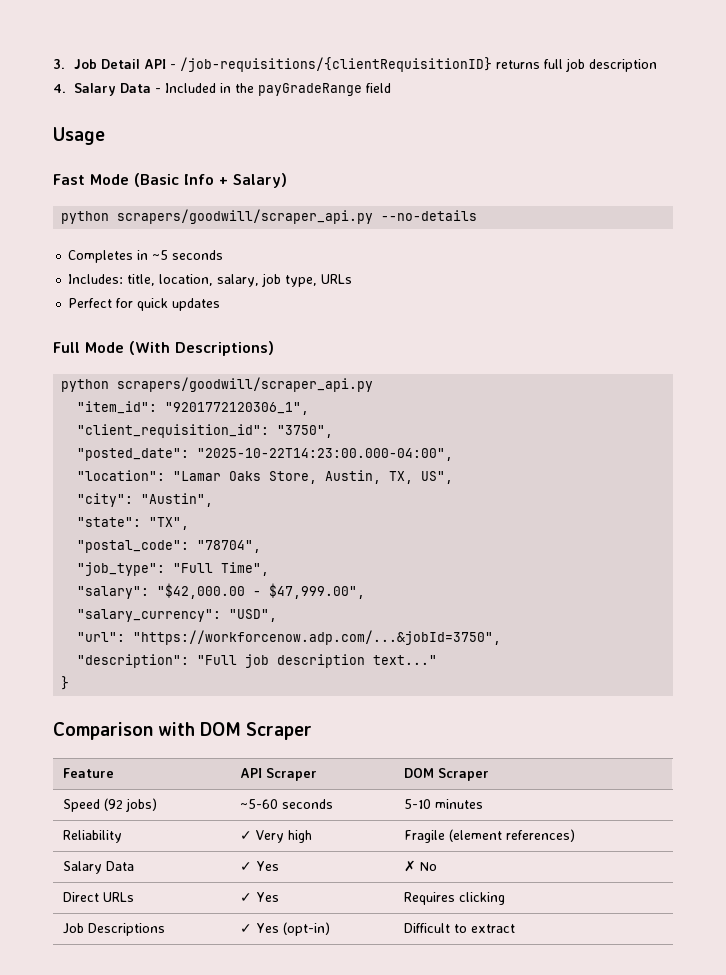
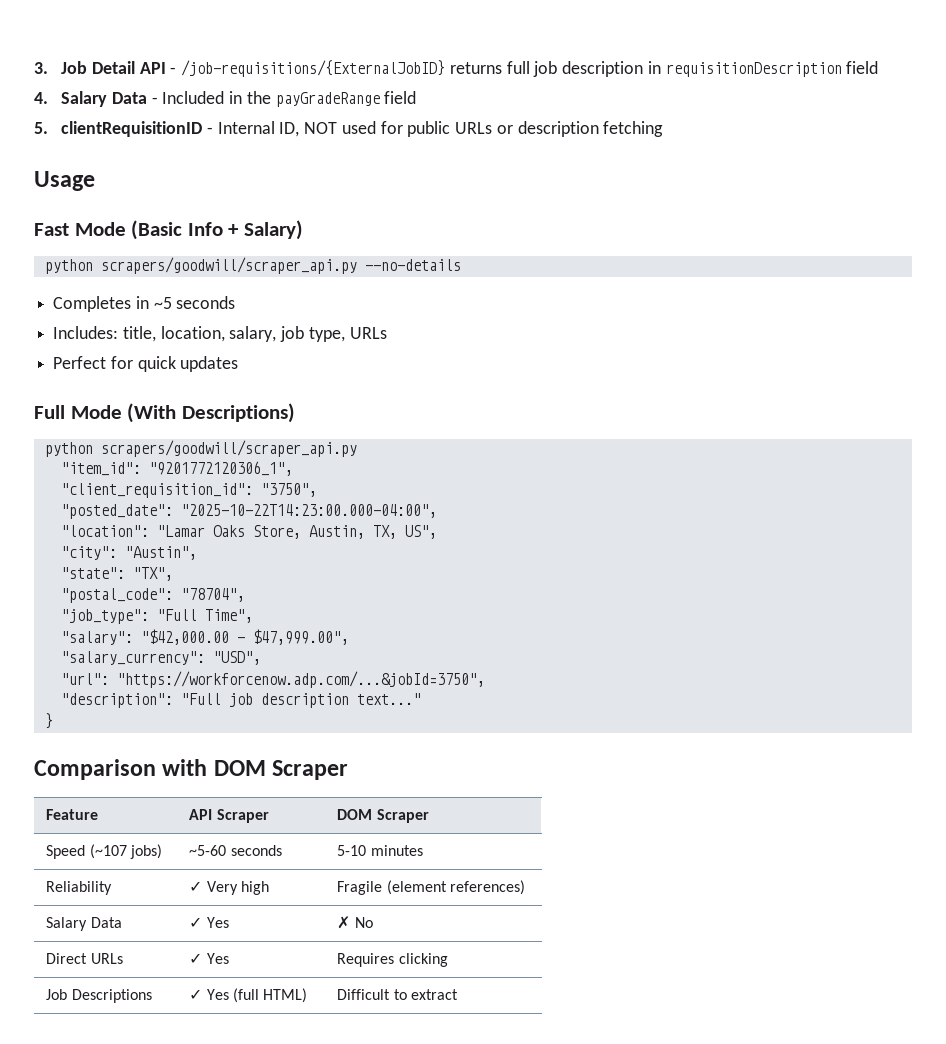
[179,57,492,72] /job-requisitions/{clientRequisitionID} -> [181,60,446,77] /job-requisitions/{ExternalJobID}
(657, 65) none -> [647,61,879,77] in requisitionDescription field
(391, 88) none -> [34,121,664,137] // 5. clientRequisitionID - Internal ID, NOT used for public URLs or description fetching
[103,798,123,811] (92 -> [89,844,127,859] (~107
[282,922,330,936] (opt-in) -> [232,988,308,1003] (full HTML)

